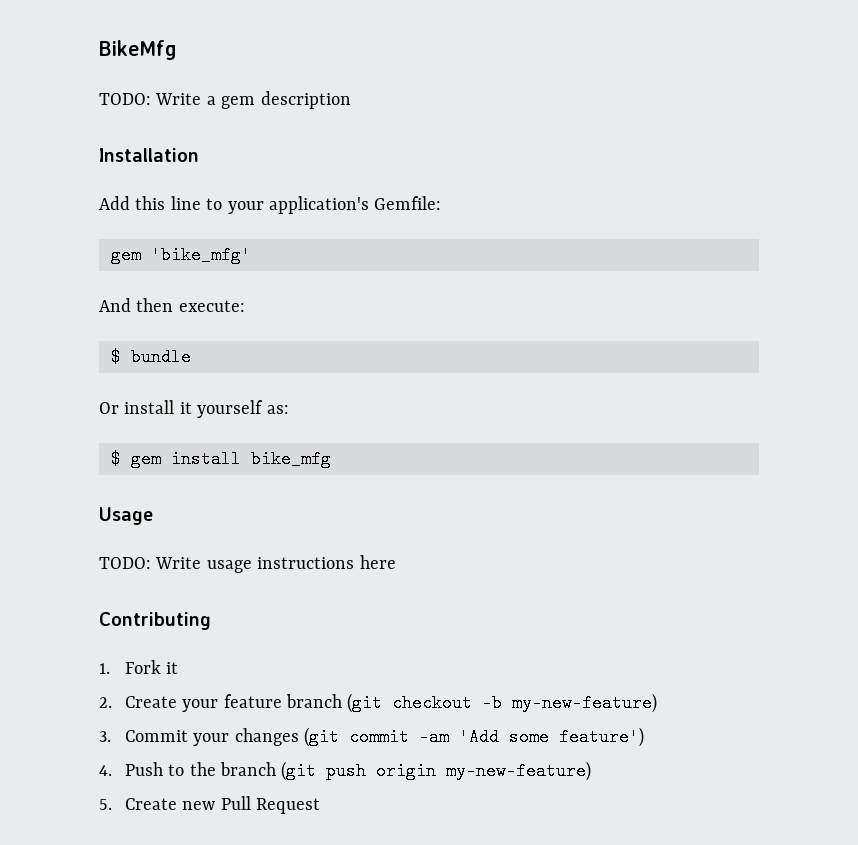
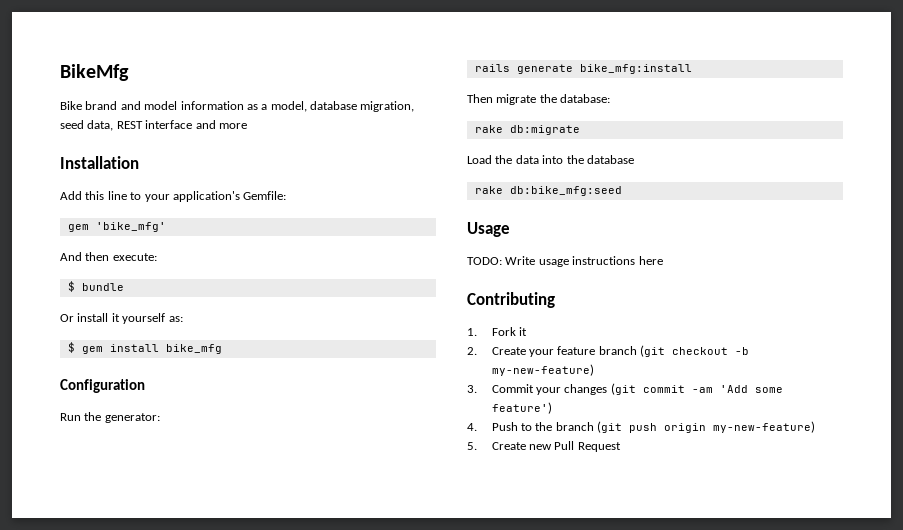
[99,91,351,109] TODO: Write a gem description -> [60,101,415,112] [60,120,247,131] Bike brand and model information as a model, database migration, seed data, REST interface and more
(331, 459) none -> [60,379,145,393] [60,412,160,423] [474,64,692,74] [467,94,611,105] [474,125,580,135] [467,155,634,164] [474,186,622,196] // Configuration // Run the generator: // rails generate bike_mfg:install // Then migrate the database: // rake db:migrate // Load the data into the database // rake db:bike_mfg:seed

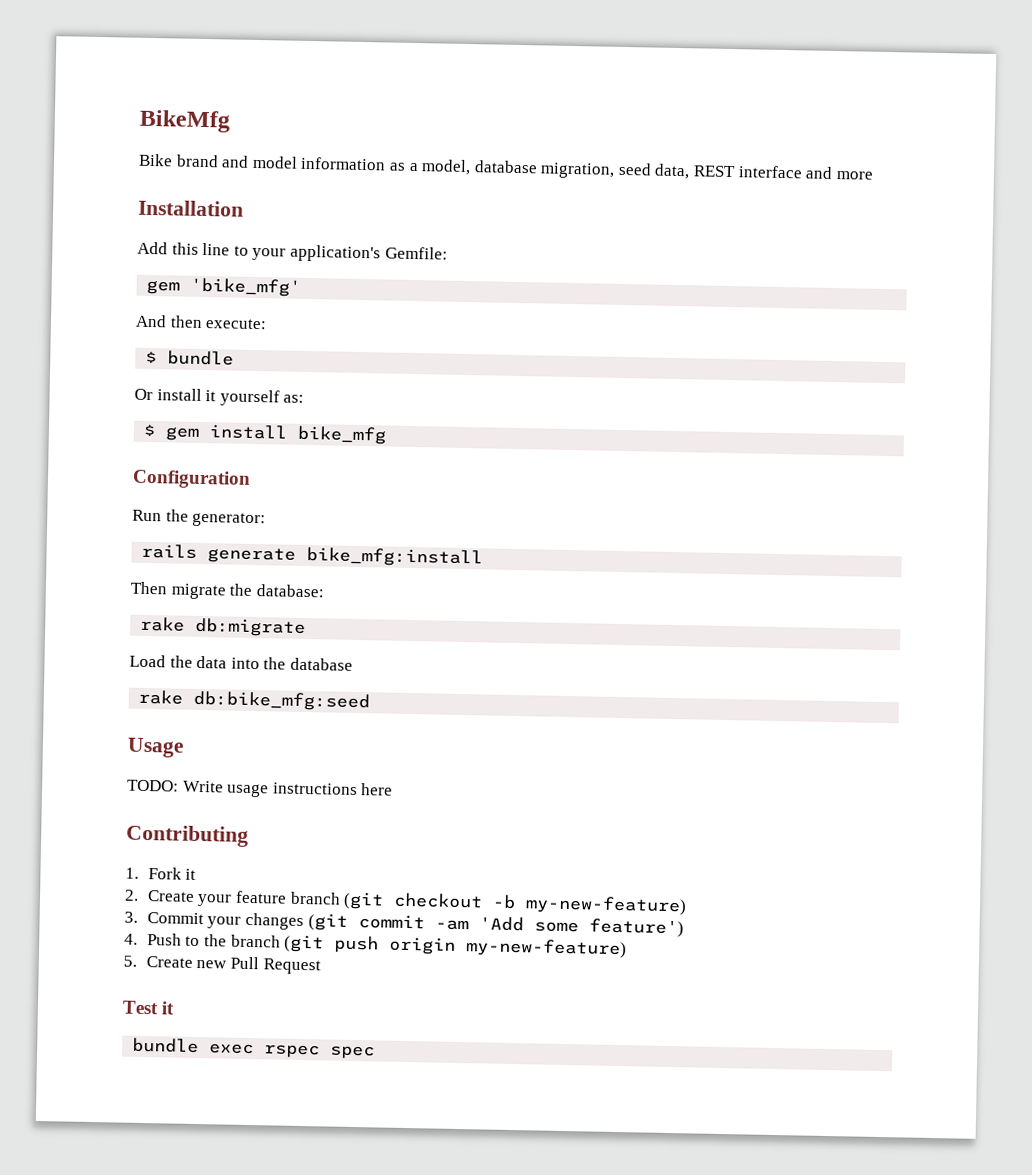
(621, 447) none -> [122,1000,176,1015] [132,1037,376,1060] // Test it // bundle exec rspec spec

